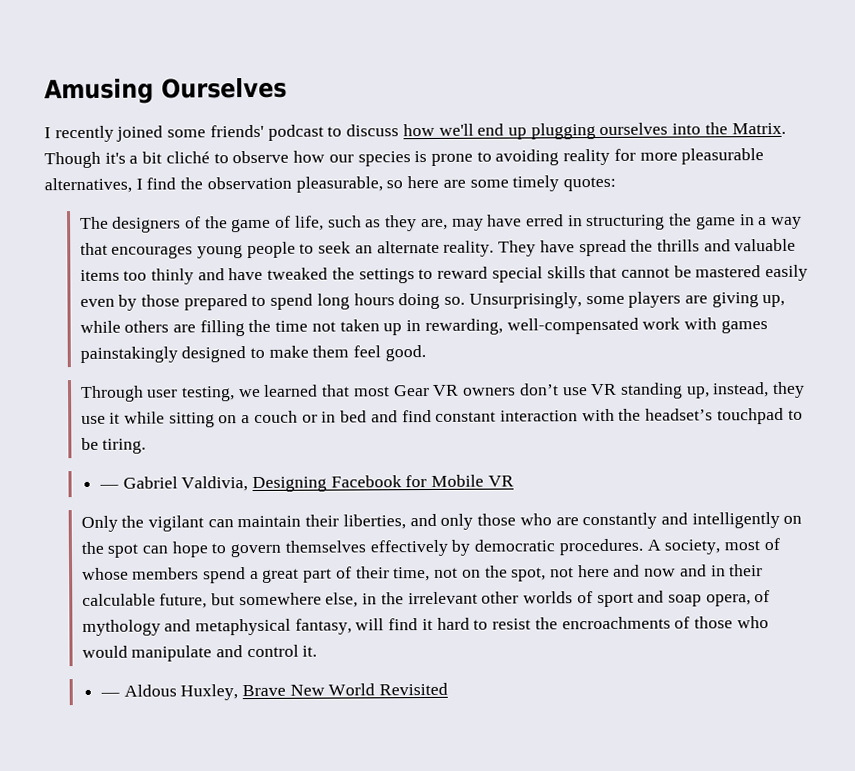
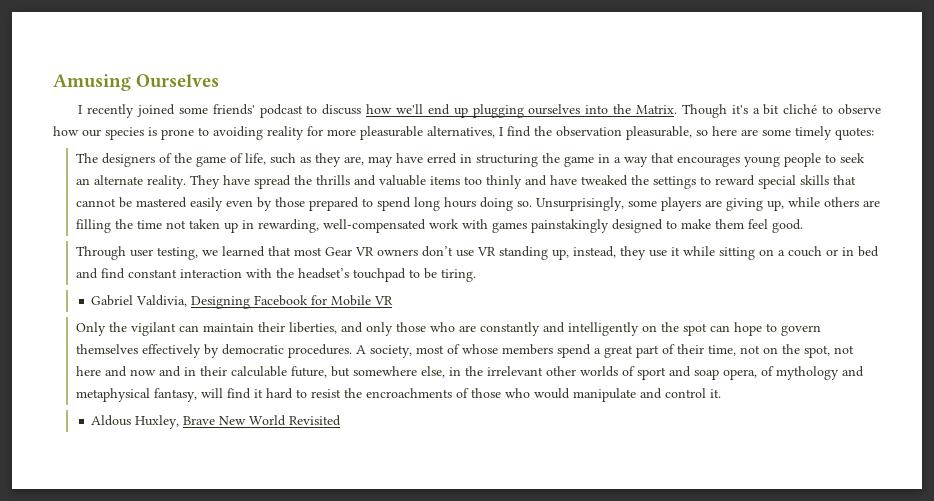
[98,484,119,489] — -> (476, 275) none
[99,692,120,697] — -> (721, 393) none

